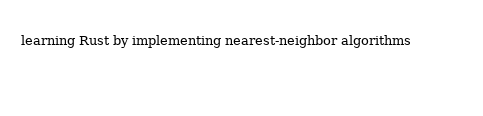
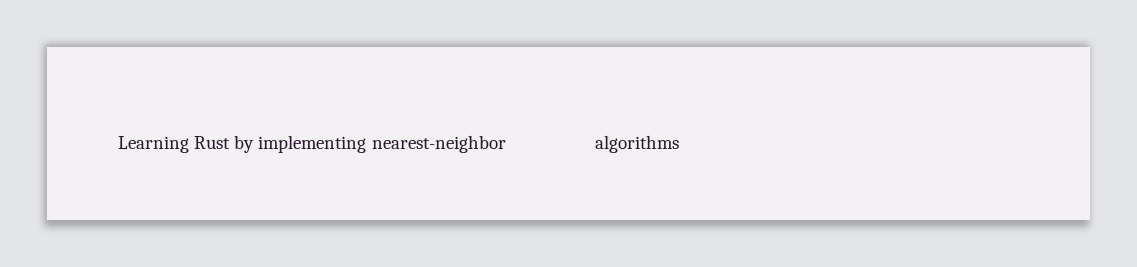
[21,35,75,48] learning -> [118,136,189,153] Learning

